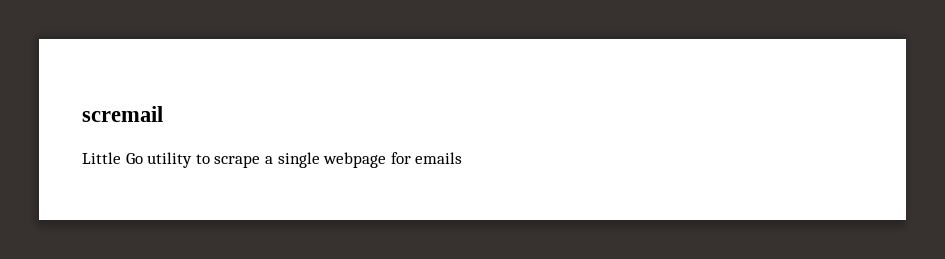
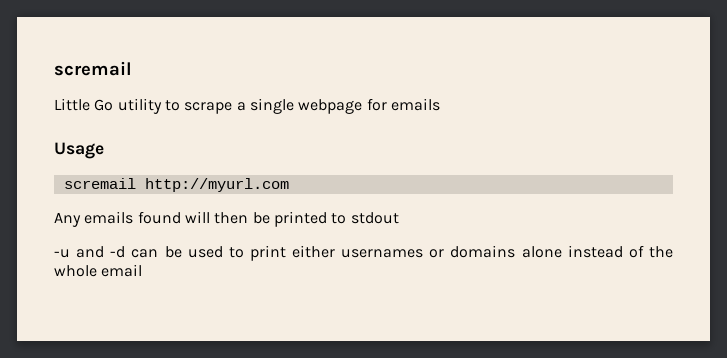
(463, 158) none -> [54,142,104,159] [63,178,289,192] [54,211,399,227] [54,245,673,261] [54,264,143,277] // Usage // scremail http://myurl.com // Any emails found will then be printed to stdout // -u and -d can be used to print either usernames or domains alone instead of the whole email

